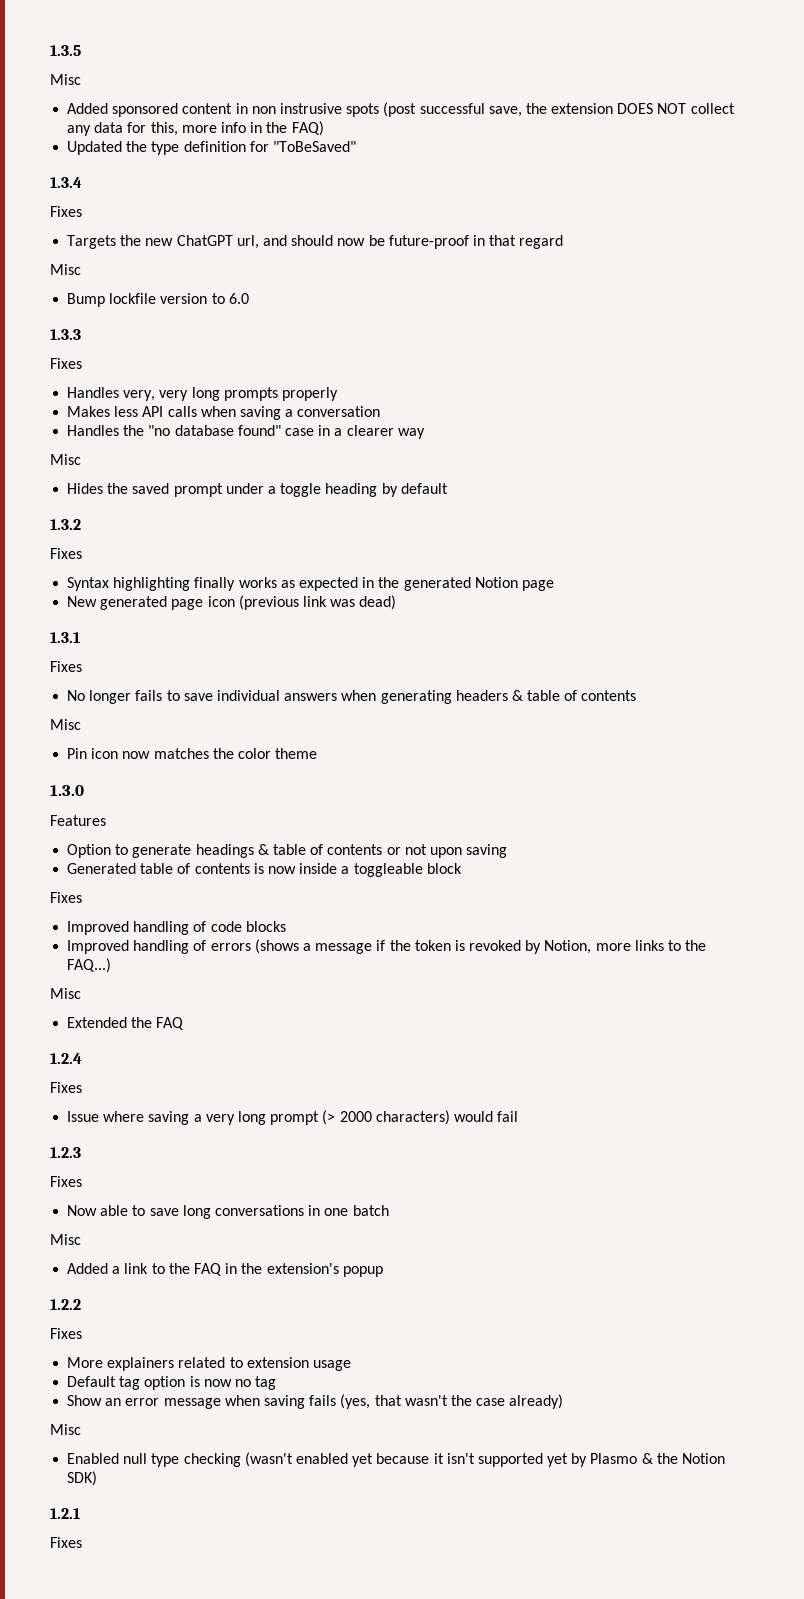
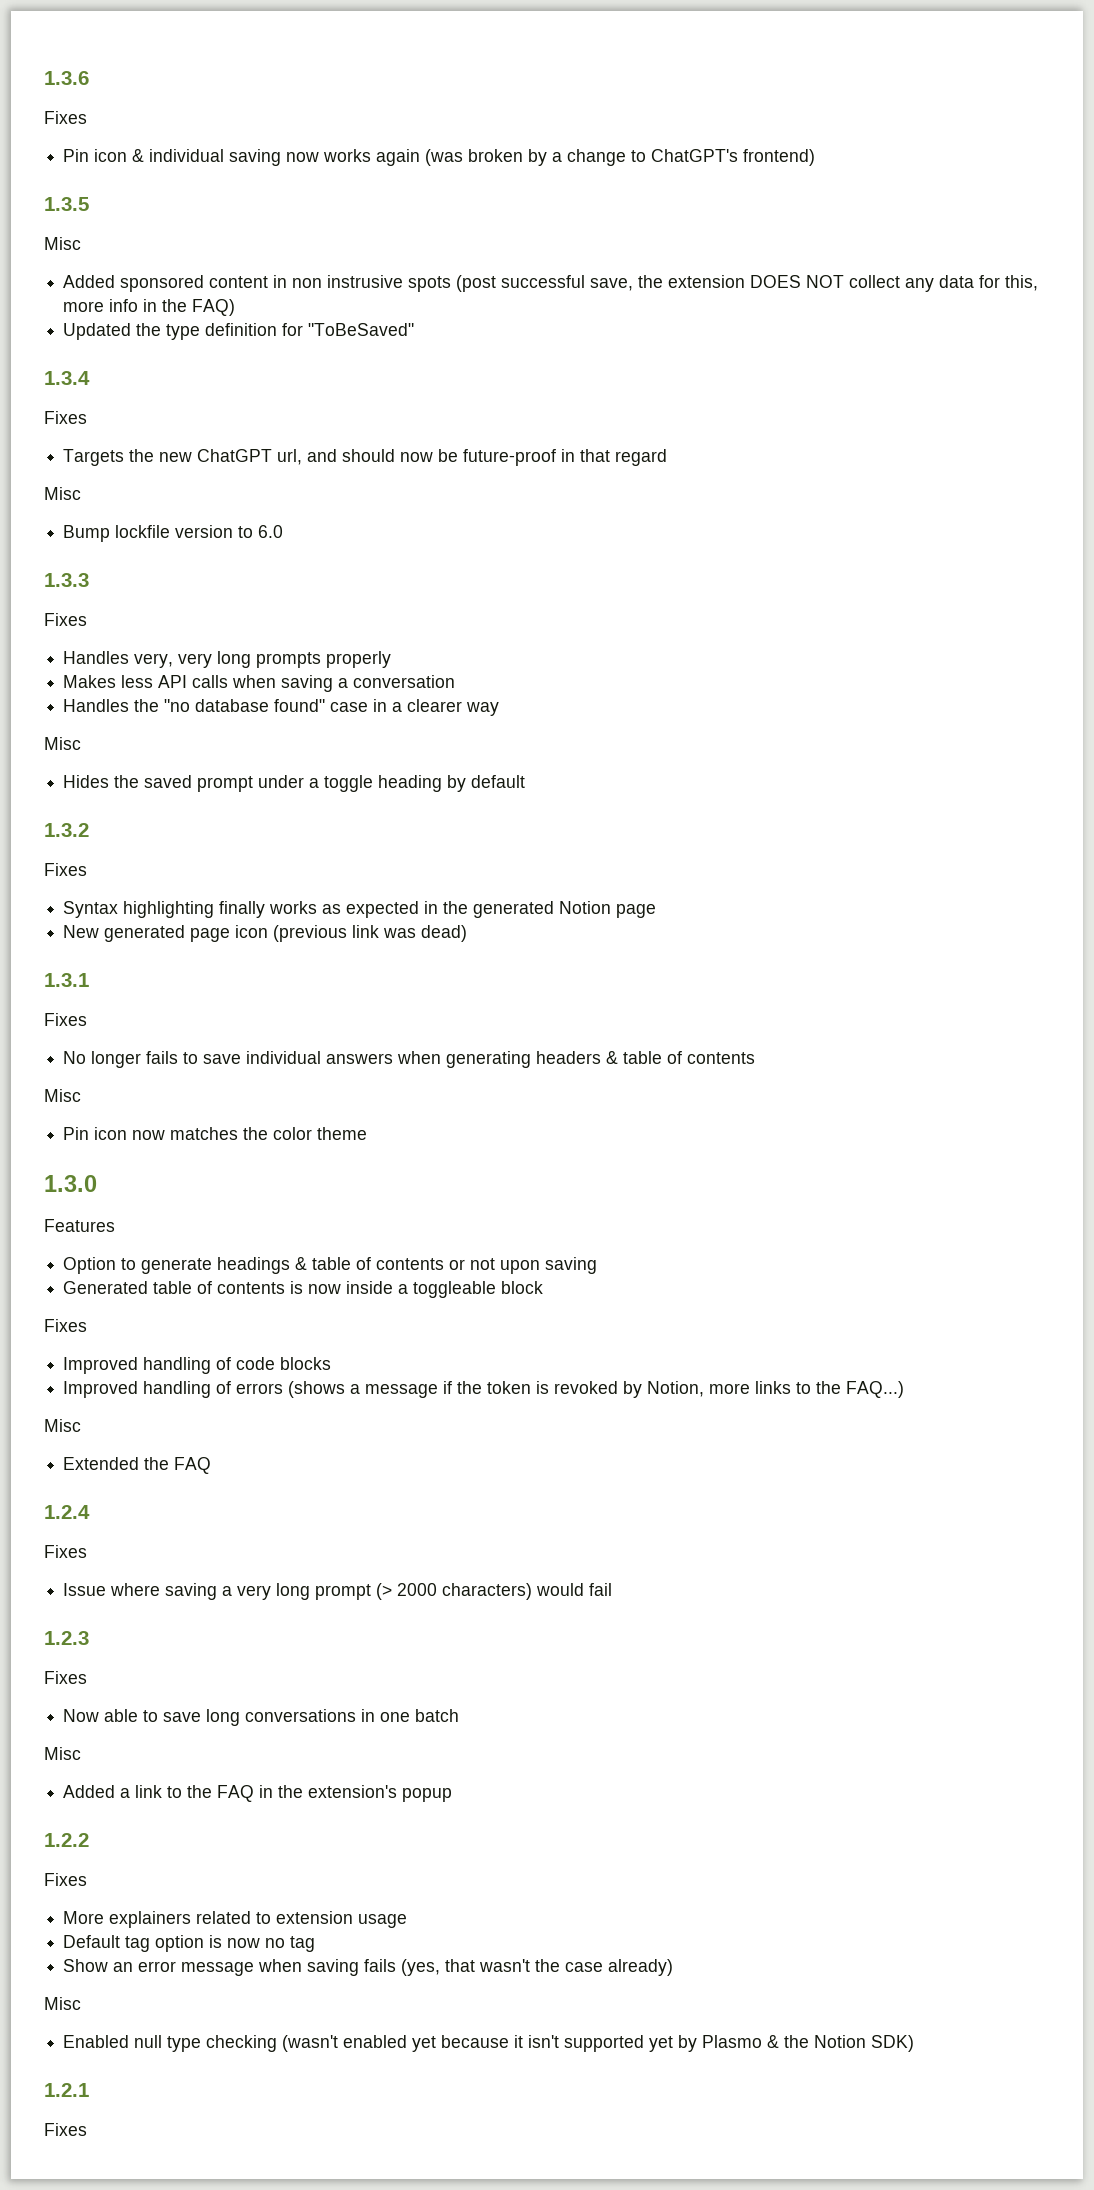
(50, 50) none -> [44,71,89,85] [44,111,87,124] [63,149,816,166] 1.3.6 // Fixes // Pin icon & individual saving now works again (was broken by a change to ChatGPT's frontend) //

